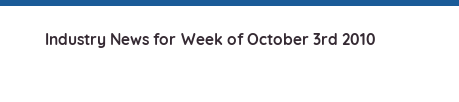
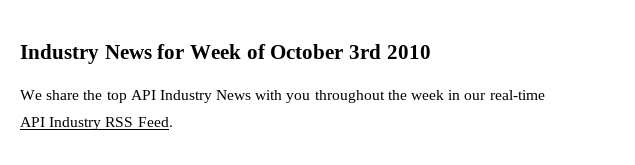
(377, 39) none -> [20,90,545,103] [20,117,173,130] // We share the top API Industry News with you throughout the week in our real-time API Industry RSS Feed.

